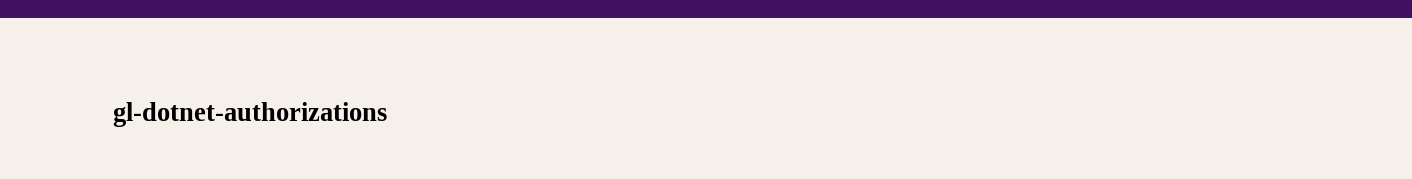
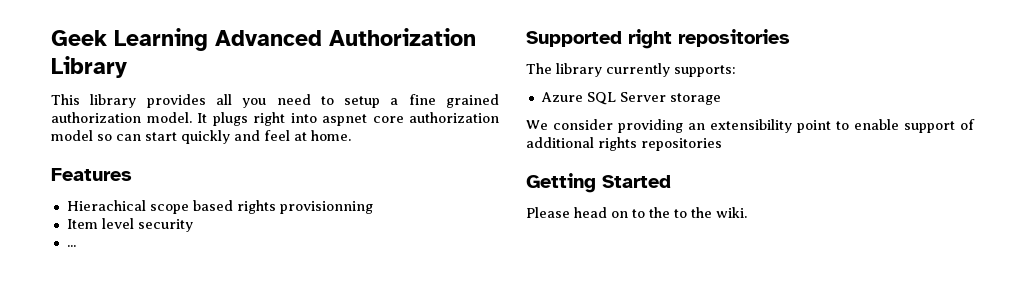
[113,102,387,127] gl-dotnet-authorizations -> [51,28,476,51] [51,56,127,78] [51,94,500,108] [51,112,499,126] [51,130,351,144] [51,168,132,181] [66,200,373,214] [66,218,193,232] [66,245,76,247] [526,29,790,49] [526,63,736,77] [540,92,721,105] [526,119,975,133] [526,137,722,151] [526,173,671,193] [526,207,747,218] Geek Learning Advanced Authorization Library // This library provides all you need to setup a fine grained authorization model. It plugs right into aspnet core authorization model so can start quickly and feel at home. // Features // Hierachical scope based rights provisionning // Item level security // ... // Supported right repositories // The library currently supports: // Azure SQL Server storage // We consider providing an extensibility point to enable support of additional rights repositories // Getting Started // Please head on to the to the wiki.

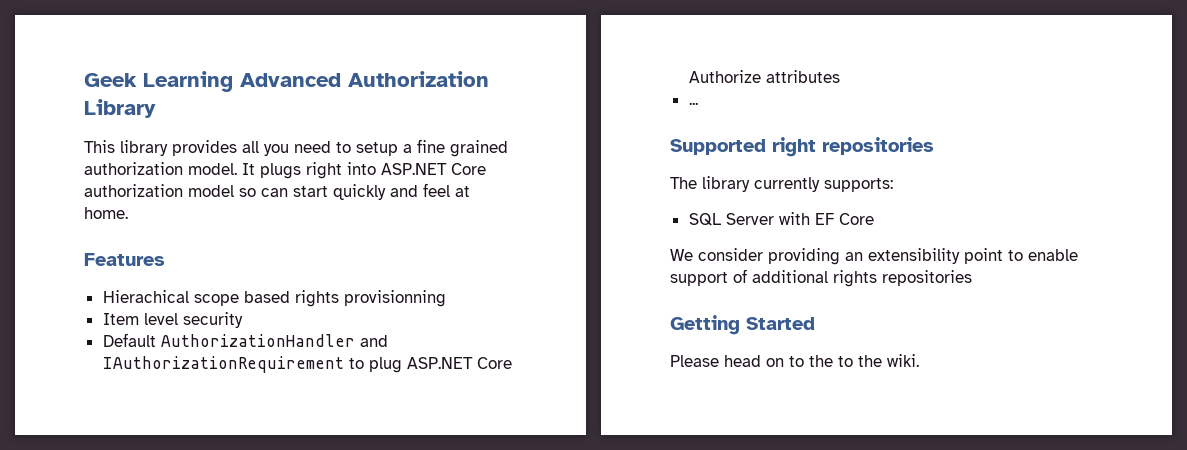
[322,114,404,126] aspnet core -> [381,163,486,175] ASP.NET Core
(193, 225) none -> [102,333,388,347] [102,356,512,373] [688,70,840,83] // Default AuthorizationHandler and IAuthorizationRequirement to plug ASP.NET Core Authorize attributes
[540,92,583,102] Azure -> (893, 185) none
[669,93,721,105] storage -> [778,212,874,225] with EF Core

